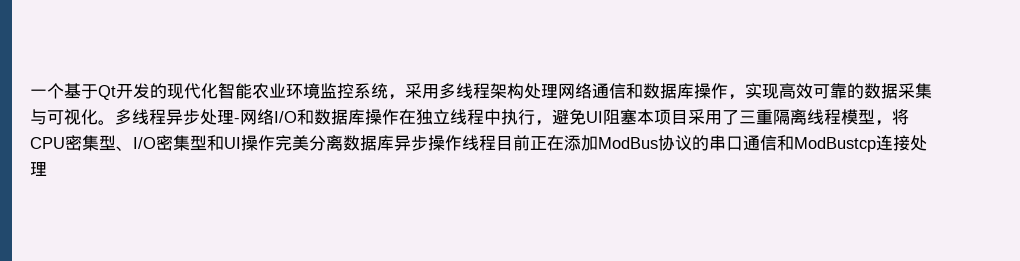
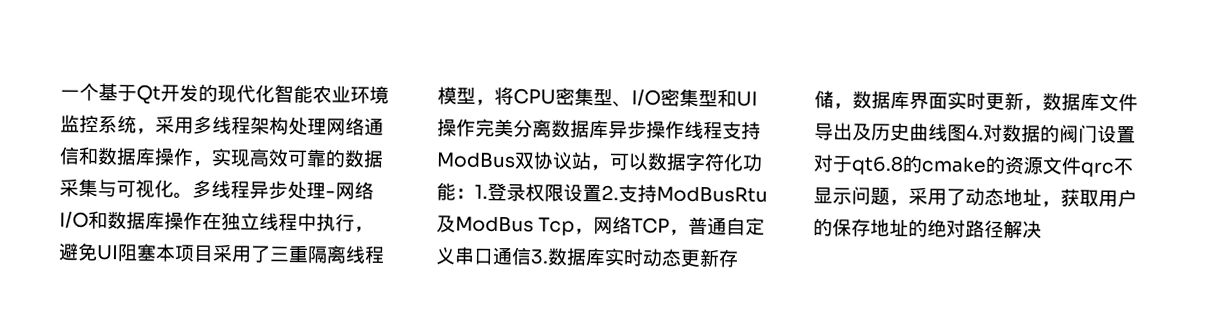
[496,135,927,152] [30,161,47,176] 目前正在添加ModBus协议的串口通信和ModBustcp连接处理 -> [722,121,761,140] [436,151,763,172] [436,182,768,203] [436,215,766,236] [435,246,739,268] [814,90,1138,112] [814,122,1136,144] [813,154,1133,178] [813,186,1137,208] [813,218,1042,239] 支持ModBus双协议站，可以数据字符化功能：1.登录权限设置2.支持ModBusRtu及ModBus Tcp，网络TCP，普通自定义串口通信3.数据库实时动态更新存储，数据库界面实时更新，数据库文件导出及历史曲线图4.对数据的阀门设置对于qt6.8的cmake的资源文件qrc不显示问题，采用了动态地址，获取用户的保存地址的绝对路径解决

